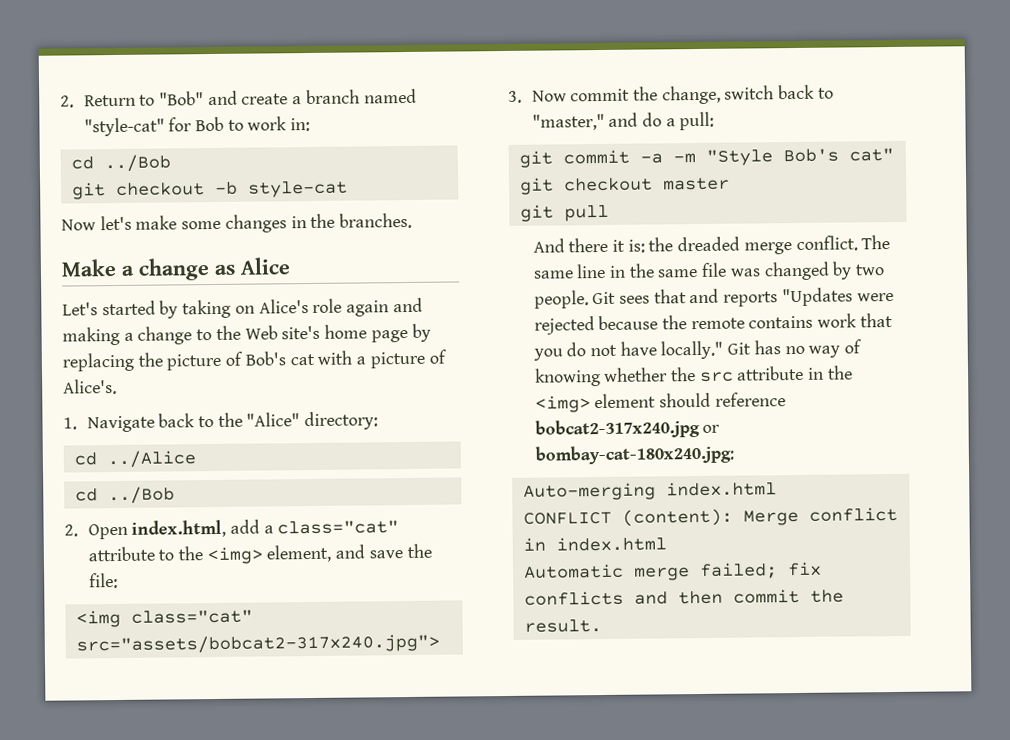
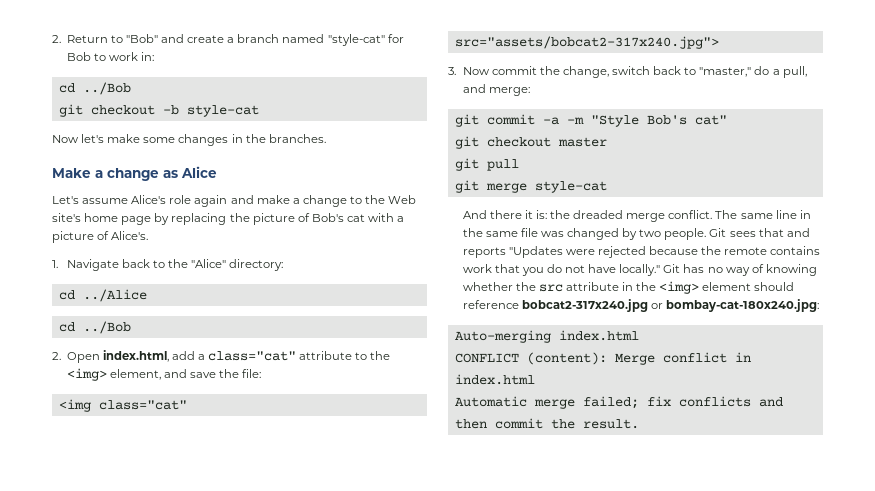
[101,299,255,319] started by taking on -> [82,198,129,204] assume
[62,326,120,346] making -> [256,195,290,204] make
[608,112,639,127] and -> (752, 72) none
[679,111,715,131] pull: -> [782,66,807,78] [462,84,530,96] pull, and merge:
(609, 213) none -> [454,180,607,193] // git merge style-cat

